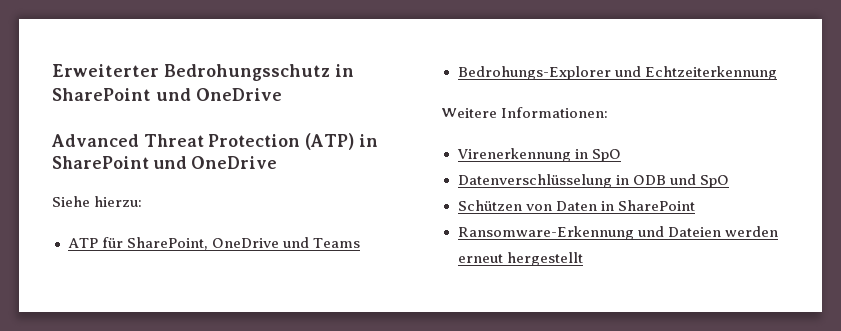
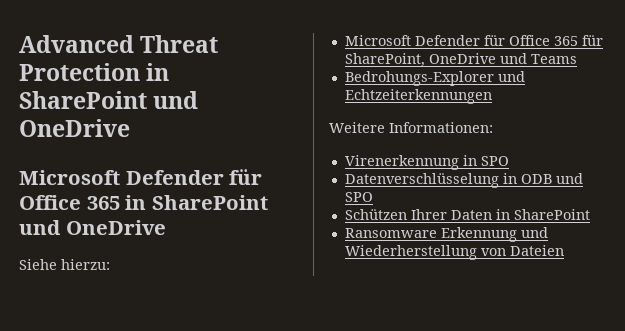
[52,64,354,81] [52,88,282,101] [51,133,355,150] Erweiterter Bedrohungsschutz in SharePoint und OneDrive // Advanced Threat Protection (ATP) -> [19,35,219,53] [19,63,170,81] [19,91,199,109] [19,119,130,137] [19,169,263,185] [19,195,120,210] Advanced Threat Protection in SharePoint und OneDrive // Microsoft Defender für Office 365
[67,238,98,248] ATP -> [344,35,578,46] Microsoft Defender für Office 365
[644,66,777,80] Echtzeiterkennung -> [344,89,492,104] Echtzeiterkennungen
[591,149,621,162] SpO -> [480,156,509,166] SPO
[699,175,729,188] SpO -> [344,192,373,202] SPO
[525,204,552,211] von -> [410,209,447,220] Ihrer
[457,226,778,240] [457,252,583,266] Ransomware-Erkennung und Dateien werden erneut hergestellt -> [344,227,548,242] [344,245,564,260] Ransomware Erkennung und Wiederherstellung von Dateien

